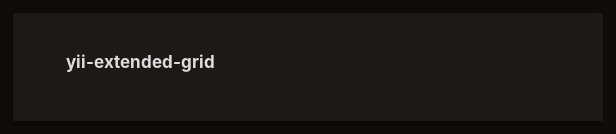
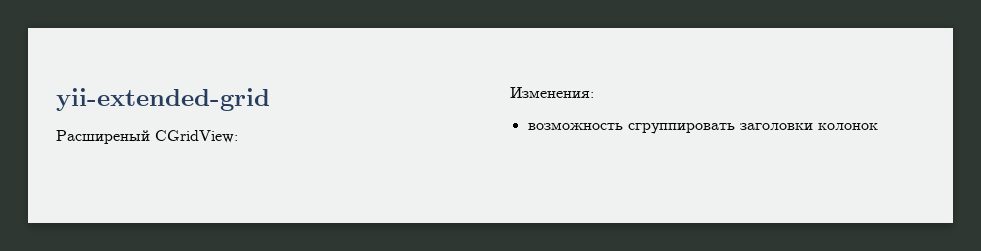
(215, 63) none -> [56,130,238,144] [510,87,594,98] [527,122,878,134] // Расширеный CGridView: // Изменения: // возможность сгруппировать заголовки колонок

